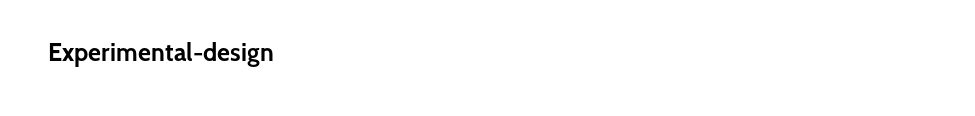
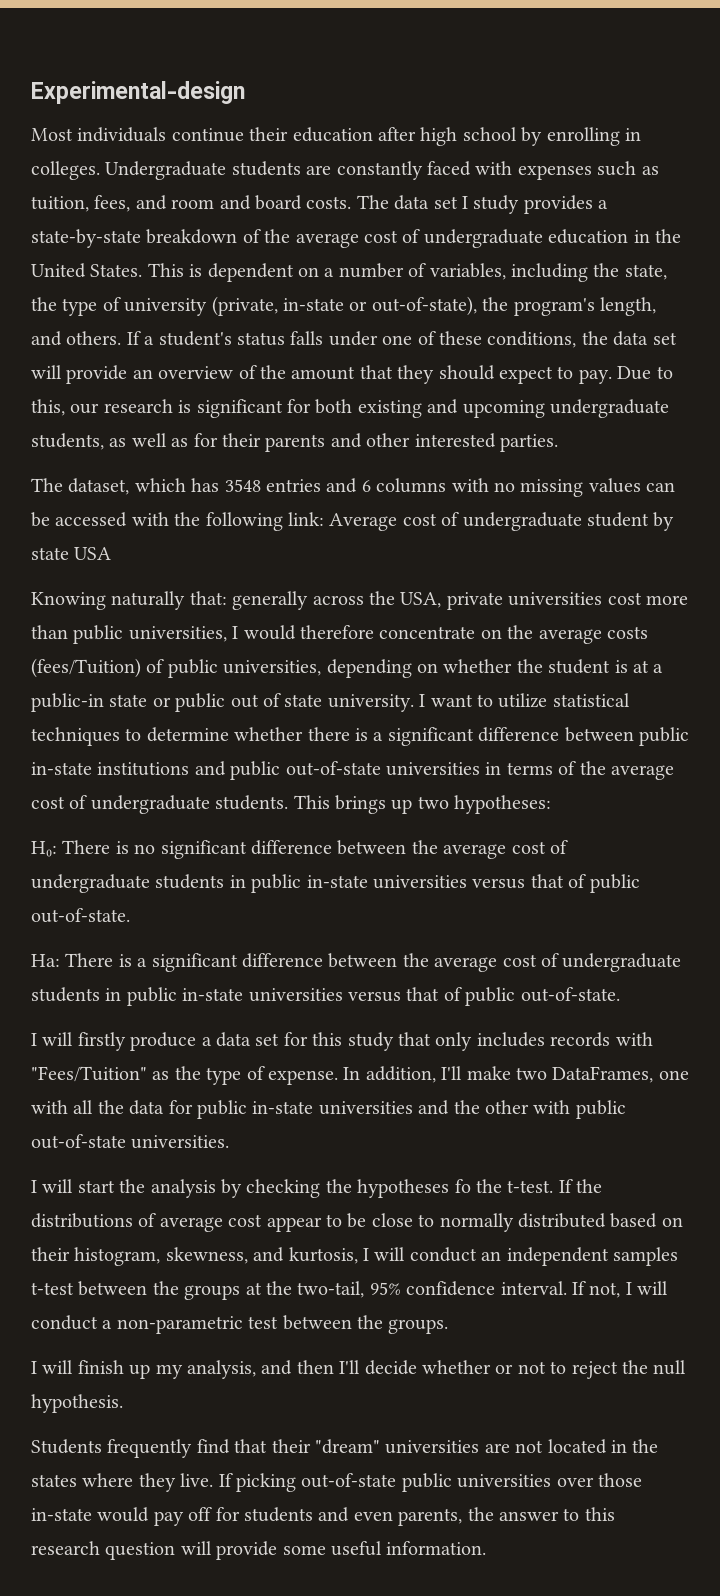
(274, 54) none -> [31,127,641,146] [31,161,659,180] [31,195,609,214] [31,229,681,248] [31,263,667,282] [31,296,656,316] [31,331,677,348] [31,365,673,384] [31,399,669,418] [31,433,558,452] [31,478,676,497] [31,512,675,531] [31,547,112,560] [31,591,688,610] [31,625,648,644] [31,658,664,678] [31,693,630,712] [31,727,689,746] [31,761,674,780] [31,795,552,814] [31,840,568,859] [31,874,640,893] [31,908,130,923] [31,953,682,972] [31,987,620,1006] [31,1032,653,1051] [31,1066,689,1085] [31,1100,626,1119] [31,1134,230,1149] [31,1179,603,1198] [31,1213,683,1232] [31,1247,678,1266] [31,1281,669,1300] [31,1315,449,1334] [31,1360,687,1379] [31,1394,123,1413] [31,1439,659,1458] [31,1473,642,1492] [31,1507,615,1526] [31,1541,487,1560] // Most individuals continue their education after high school by enrolling in colleges. Undergraduate students are constantly faced with expenses such as tuition, fees, and room and board costs. The data set I study provides a state-by-state breakdown of the average cost of undergraduate education in the United States. This is dependent on a number of variables, including the state, the type of university (private, in-state or out-of-state), the program's length, and others. If a student's status falls under one of these conditions, the data set will provide an overview of the amount that they should expect to pay. Due to this, our research is significant for both existing and upcoming undergraduate students, as well as for their parents and other interested parties. // The dataset, which has 3548 entries and 6 columns with no missing values can be accessed with the following link: Average cost of undergraduate student by state USA // Knowing naturally that: generally across the USA, private universities cost more than public universities, I would therefore concentrate on the average costs (fees/Tuition) of public universities, depending on whether the student is at a public-in state or public out of state university. I want to utilize statistical techniques to determine whether there is a significant difference between public in-state institutions and public out-of-state universities in terms of the average cost of undergraduate students. This brings up two hypotheses: // H₀: There is no significant difference between the average cost of undergraduate students in public in-state universities versus that of public out-of-state. // Ha: There is a significant difference between the average cost of undergraduate students in public in-state universities versus that of public out-of-state. // I will firstly produce a data set for this study that only includes records with "Fees/Tuition" as the type of expense. In addition, I'll make two DataFrames, one with all the data for public in-state universities and the other with public out-of-state universities. // I will start the analysis by checking the hypotheses fo the t-test. If the distributions of average cost appear to be close to normally distributed based on their histogram, skewness, and kurtosis, I will conduct an independent samples t-test between the groups at the two-tail, 95% confidence interval. If not, I will conduct a non-parametric test between the groups. // I will finish up my analysis, and then I'll decide whether or not to reject the null hypothesis. // Students frequently find that their "dream" universities are not located in the states where they live. If picking out-of-state public universities over those in-state would pay off for students and even parents, the answer to this research question will provide some useful information.

